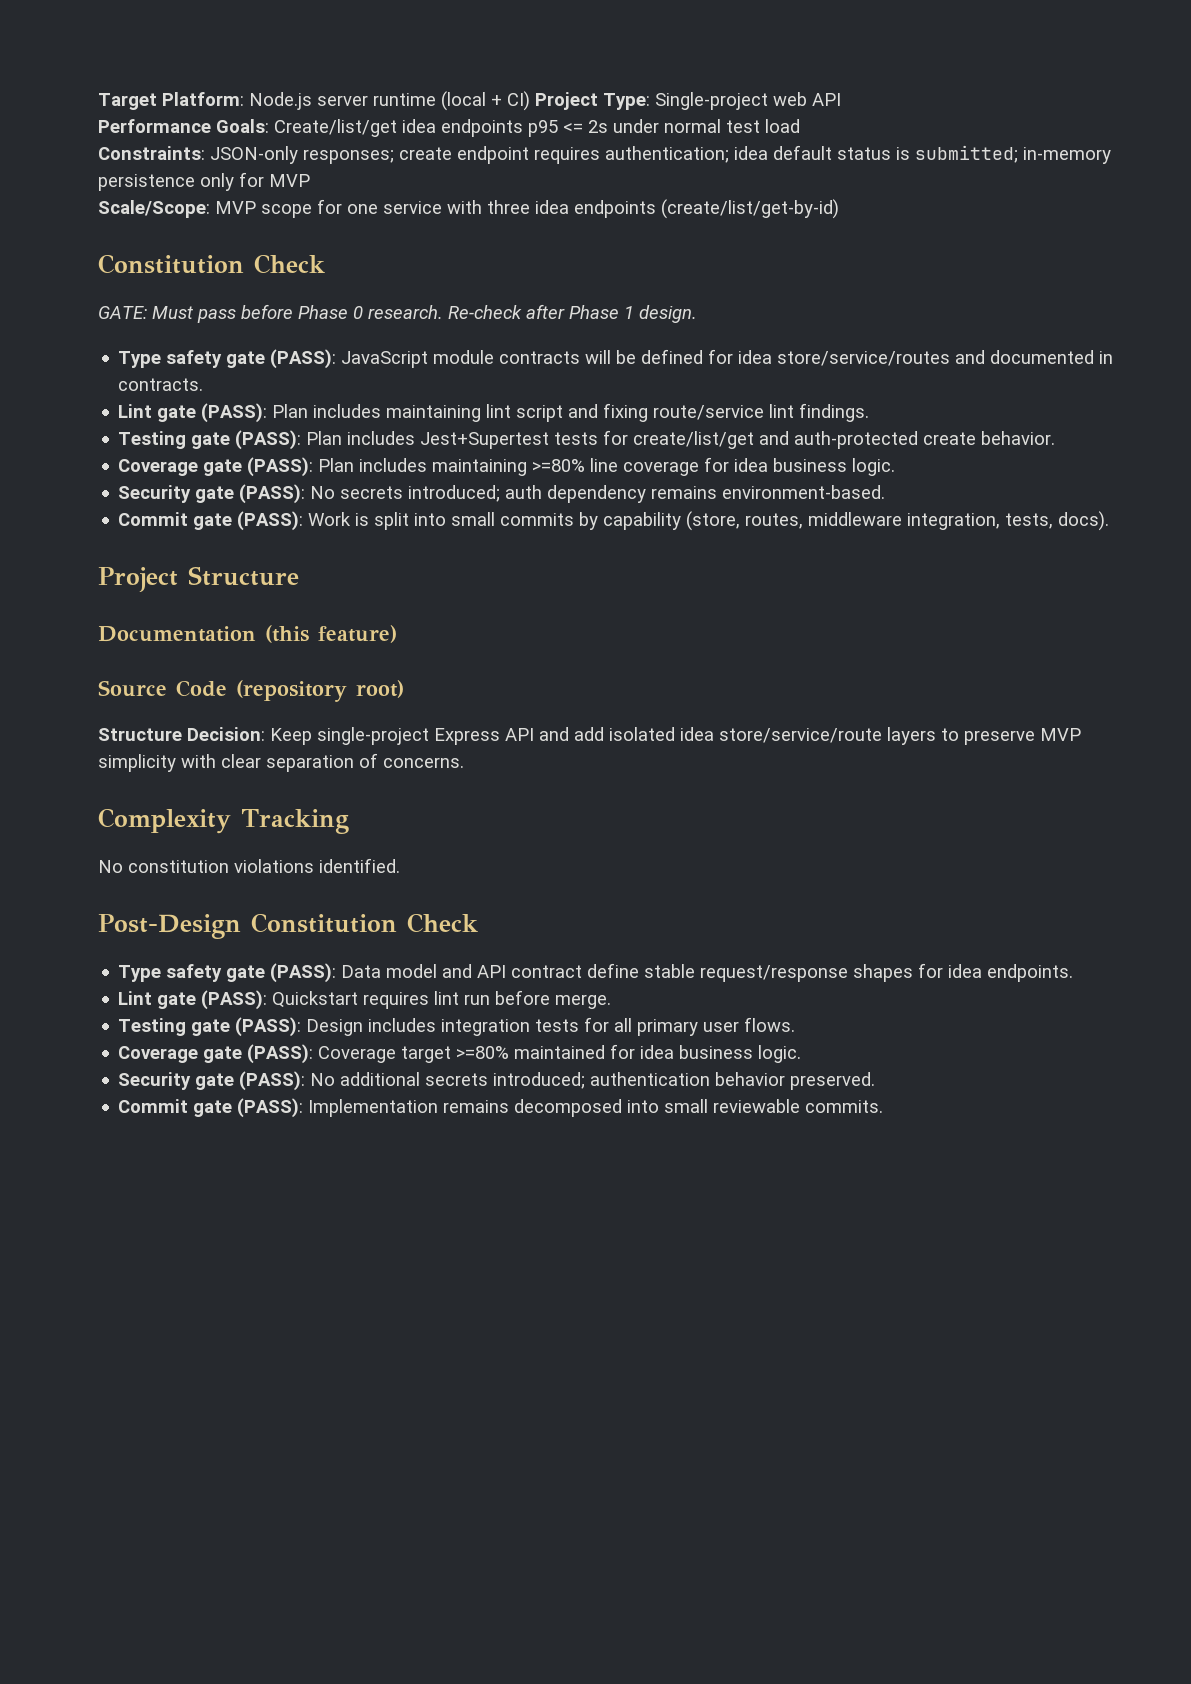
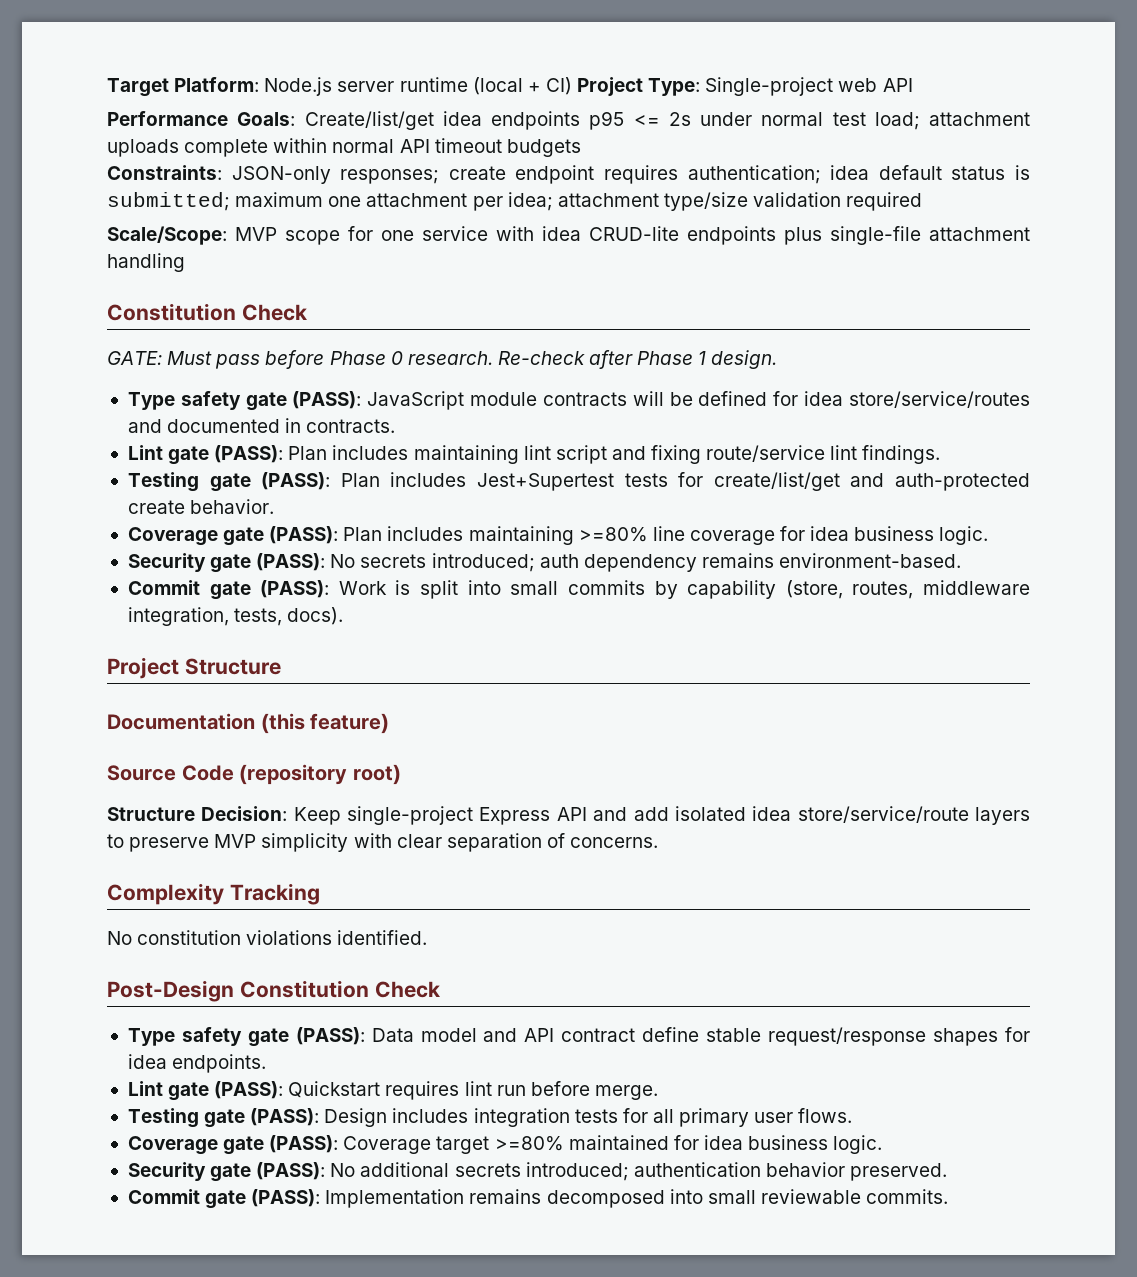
[765,119,800,133] load -> [874,112,1030,130] [107,138,581,157] load; attachment uploads complete within normal API timeout budgets
[1023,147,1111,164] [98,172,310,191] in-memory persistence only for MVP -> [235,192,923,211] maximum one attachment per idea; attachment type/size validation required
[487,199,839,219] three idea endpoints (create/list/get-by-id) -> [542,226,1030,245] [107,253,185,272] idea CRUD-lite endpoints plus single-file attachment handling

